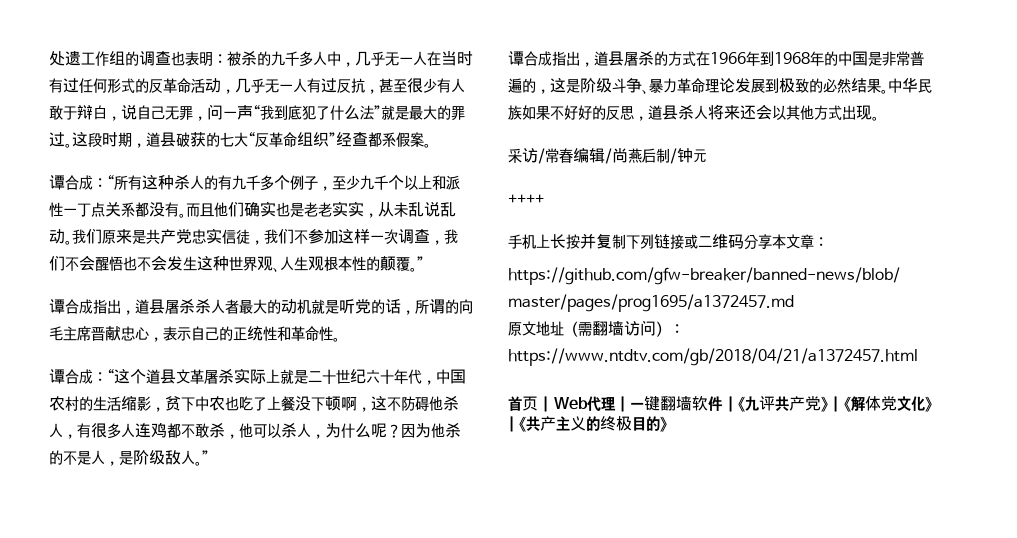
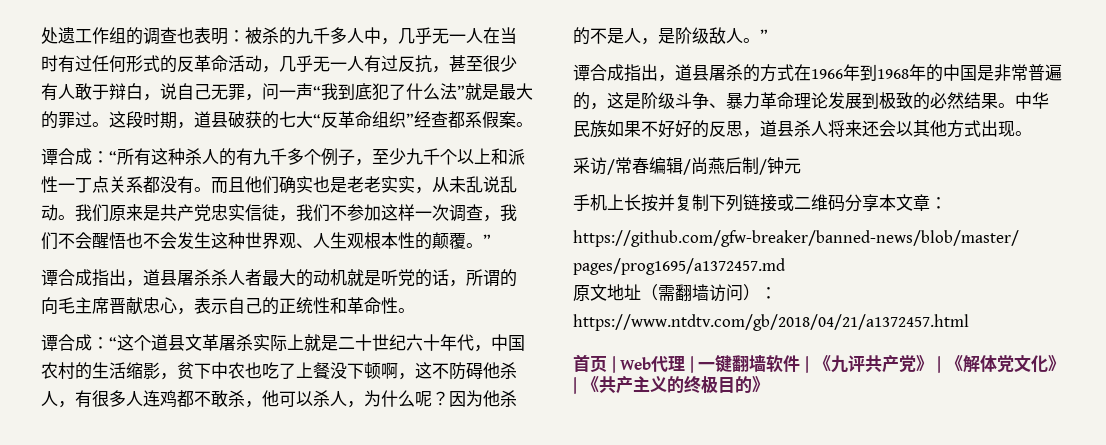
[508,194,544,204] // ++++ -> (801, 166) none

